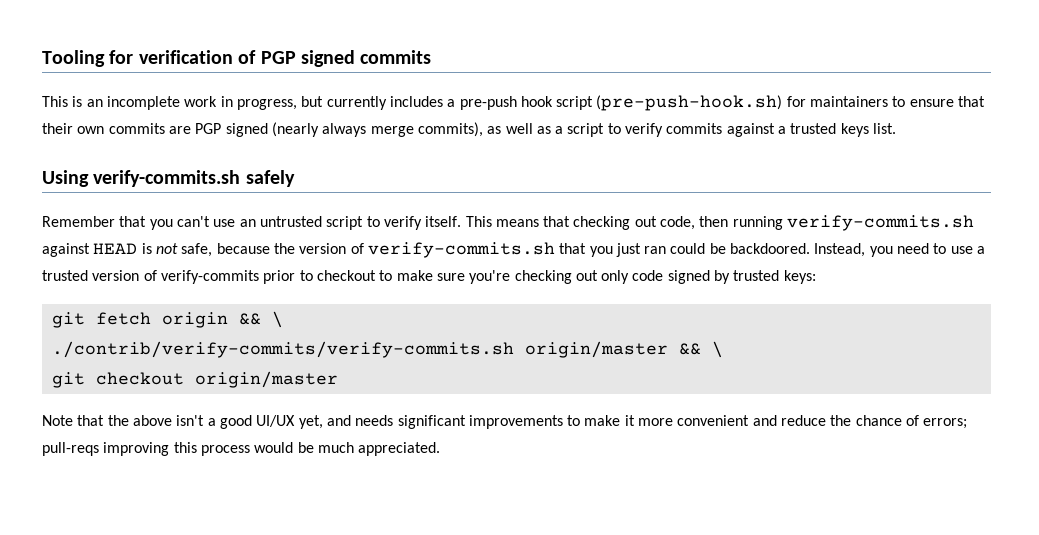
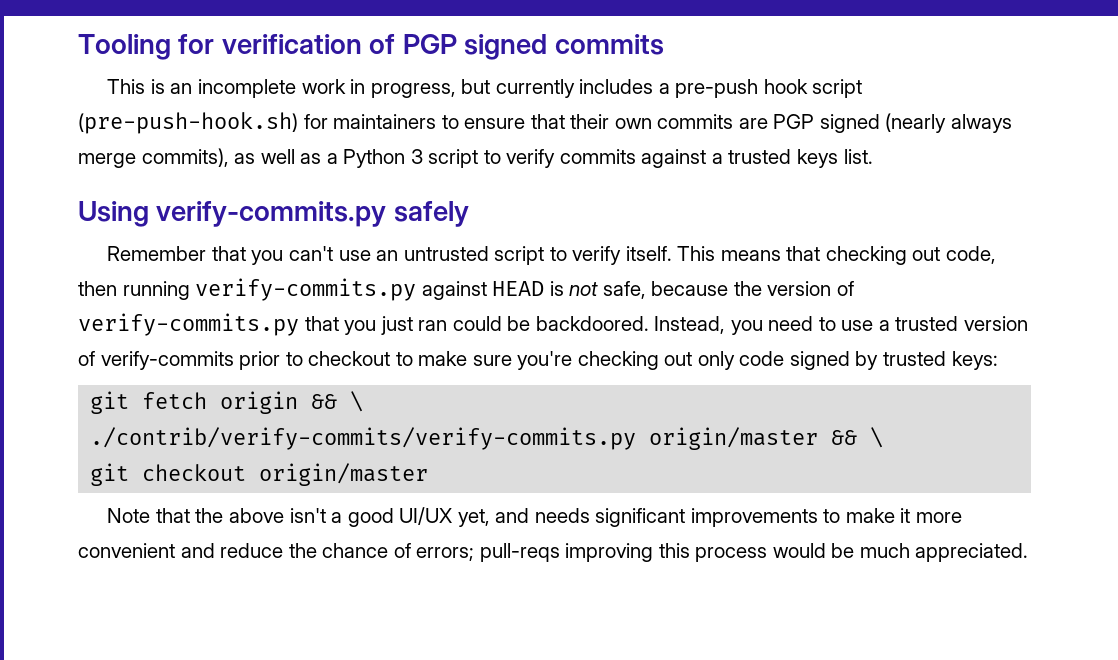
(564, 130) none -> [343,149,423,168] Python 3
[93,170,241,187] verify-commits.sh -> [156,201,387,227] verify-commits.py
[787,215,975,231] verify-commits.sh -> [195,278,417,301] verify-commits.py
[367,242,555,258] verify-commits.sh -> [78,313,299,336] verify-commits.py
[51,341,514,358] ./contrib/verify-commits/verify-commits.sh -> [90,427,637,450] ./contrib/verify-commits/verify-commits.py

